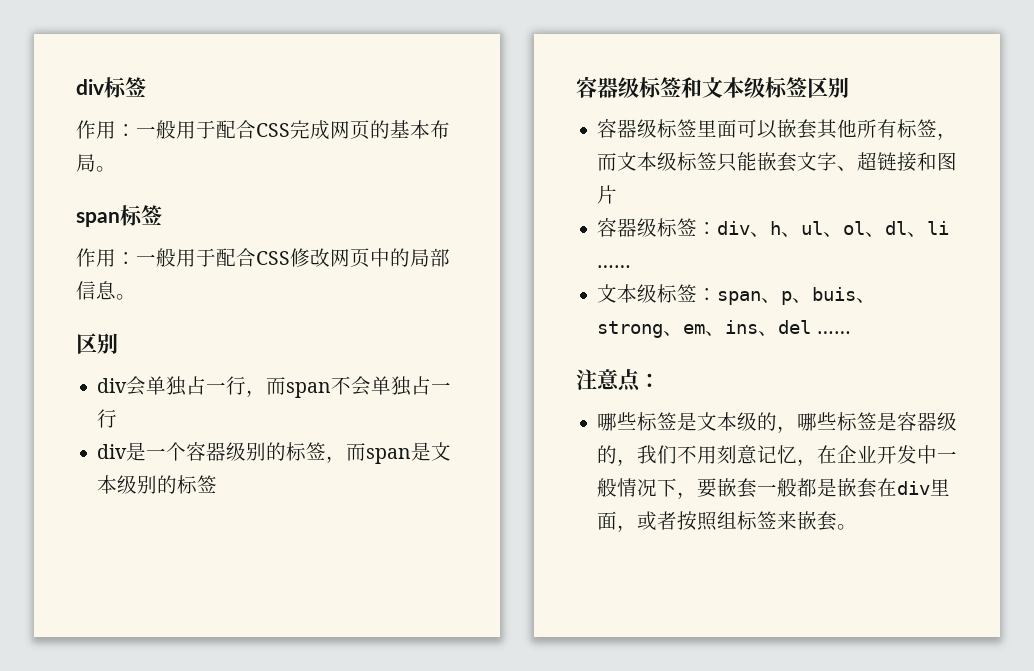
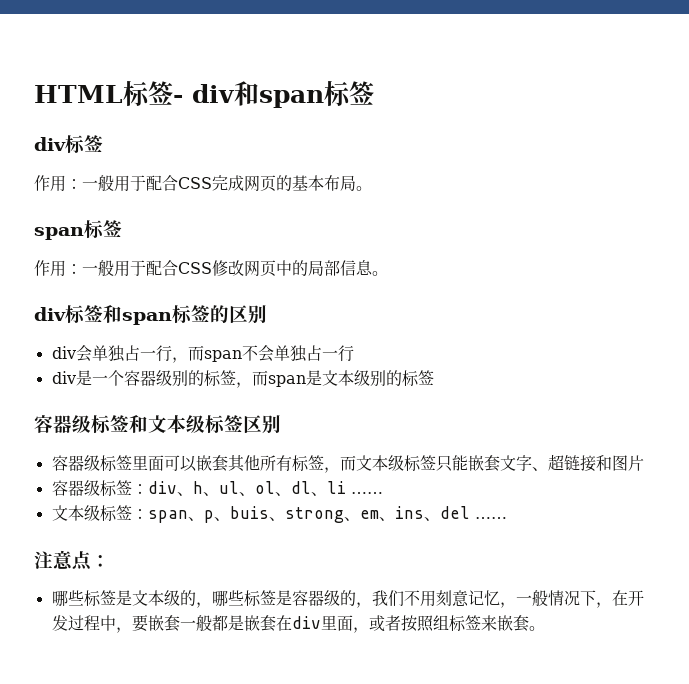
(76, 87) none -> [34,81,374,108] HTML标签- div和span标签 //
(136, 297) none -> [34,305,229,325] div标签和span标签的
[817,445,958,464] [597,478,678,497] 在企业开发中一般情况下 -> [515,590,644,608] [51,615,116,631] 一般情况下，在开发过程中

